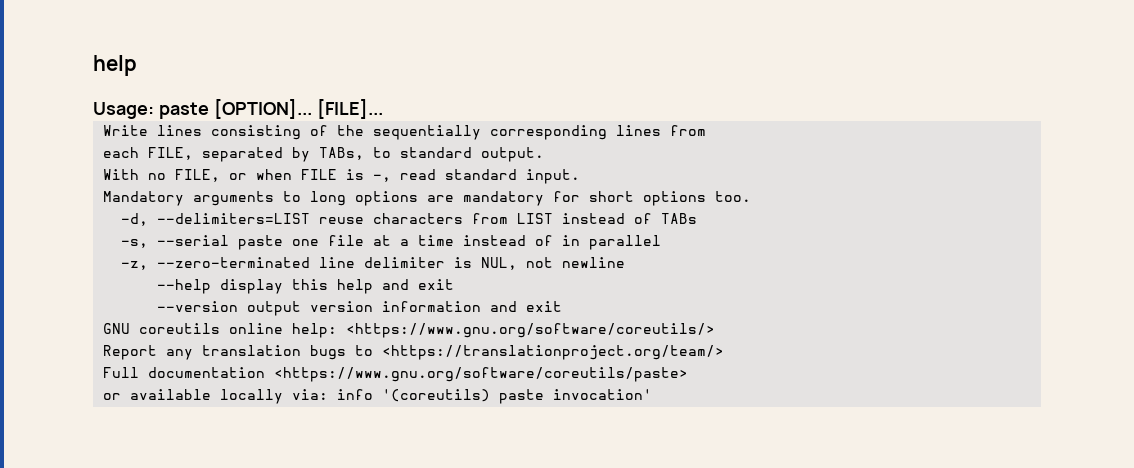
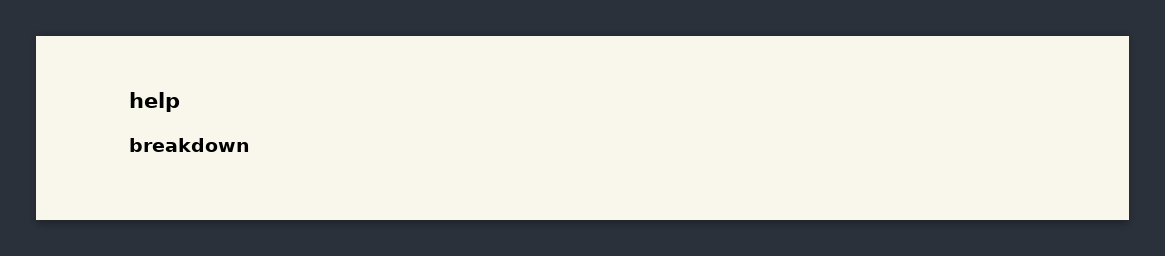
[93,99,383,119] [103,125,707,140] [103,147,545,162] [103,169,581,184] [103,191,752,206] [121,213,698,226] [121,235,662,250] [121,257,626,270] [157,279,455,294] [157,301,563,316] [103,323,716,338] [103,345,725,360] [103,367,689,382] [103,389,653,404] Usage: paste [OPTION]... [FILE]... // Write lines consisting of the sequentially corresponding lines from // each FILE, separated by TABs, to standard output. // With no FILE, or when FILE is -, read standard input. // Mandatory arguments to long options are mandatory for short options too. // -d, --delimiters=LIST reuse characters from LIST instead of TABs // -s, --serial paste one file at a time instead of in parallel // -z, --zero-terminated line delimiter is NUL, not newline // --help display this help and exit // --version output version information and exit // GNU coreutils online help: <https://www.gnu.org/software/coreutils/> // Report any translation bugs to <https://translationproject.org/team/> // Full documentation <https://www.gnu.org/software/coreutils/paste> // or available locally via: info '(coreutils) paste invocation' -> [129,138,250,152] breakdown

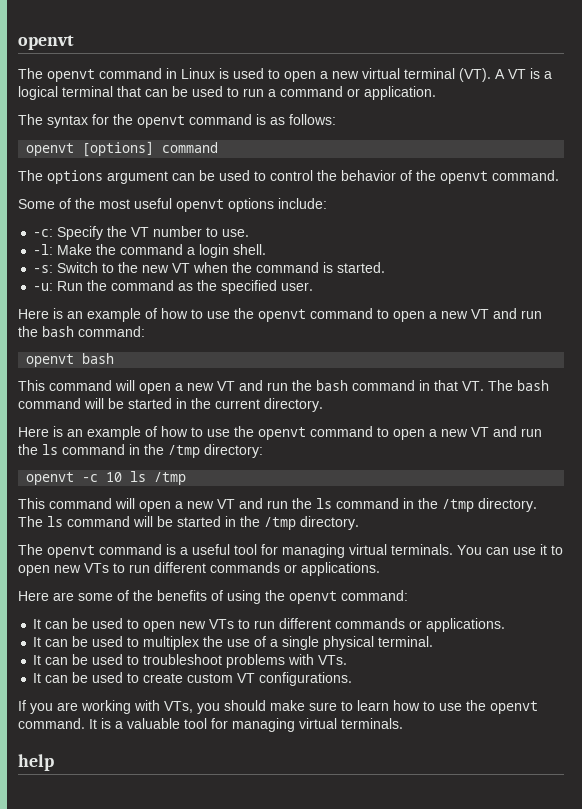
(129, 102) none -> [18,35,74,50] [18,68,552,82] [18,86,436,100] [18,114,336,128] [26,141,219,157] [18,170,559,184] [18,198,327,212] [33,226,250,240] [33,244,267,258] [33,262,386,273] [33,280,314,294] [18,308,542,322] [18,326,145,337] [26,353,115,367] [18,380,549,394] [18,398,323,412] [18,426,542,440] [18,444,263,458] [26,471,187,485] [18,498,537,512] [18,516,359,530] [18,544,563,558] [18,562,380,576] [18,590,408,604] [33,618,506,632] [33,636,434,650] [33,654,348,668] [33,672,353,686] [18,700,538,714] [18,718,403,732] openvt // The openvt command in Linux is used to open a new virtual terminal (VT). A VT is a logical terminal that can be used to run a command or application. // The syntax for the openvt command is as follows: // openvt [options] command // The options argument can be used to control the behavior of the openvt command. // Some of the most useful openvt options include: // -c: Specify the VT number to use. // -l: Make the command a login shell. // -s: Switch to the new VT when the command is started. // -u: Run the command as the specified user. // Here is an example of how to use the openvt command to open a new VT and run the bash command: // openvt bash // This command will open a new VT and run the bash command in that VT. The bash command will be started in the current directory. // Here is an example of how to use the openvt command to open a new VT and run the ls command in the /tmp directory: // openvt -c 10 ls /tmp // This command will open a new VT and run the ls command in the /tmp directory. The ls command will be started in the /tmp directory. // The openvt command is a useful tool for managing virtual terminals. You can use it to open new VTs to run different commands or applications. // Here are some of the benefits of using the openvt command: // It can be used to open new VTs to run different commands or applications. // It can be used to multiplex the use of a single physical terminal. // It can be used to troubleshoot problems with VTs. // It can be used to create custom VT configurations. // If you are working with VTs, you should make sure to learn how to use the openvt command. It is a valuable tool for managing virtual terminals. //
[129,138,250,152] // breakdown -> (54, 762) none

